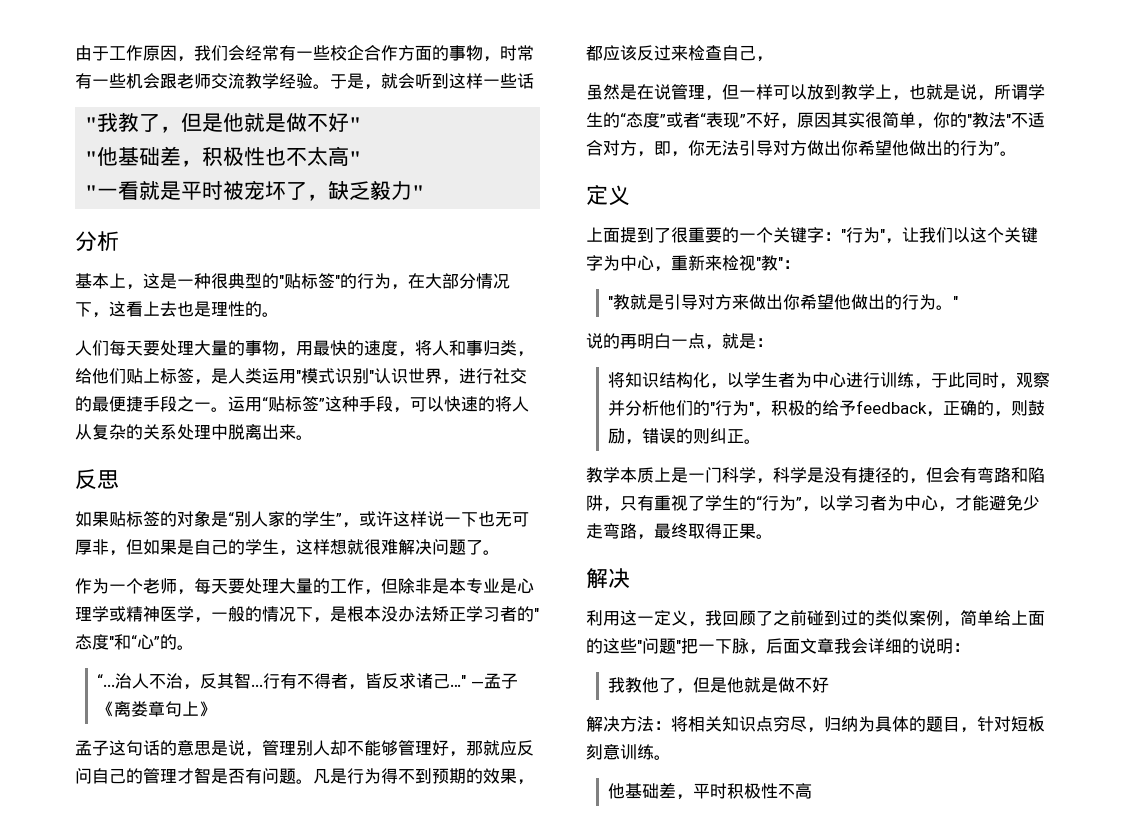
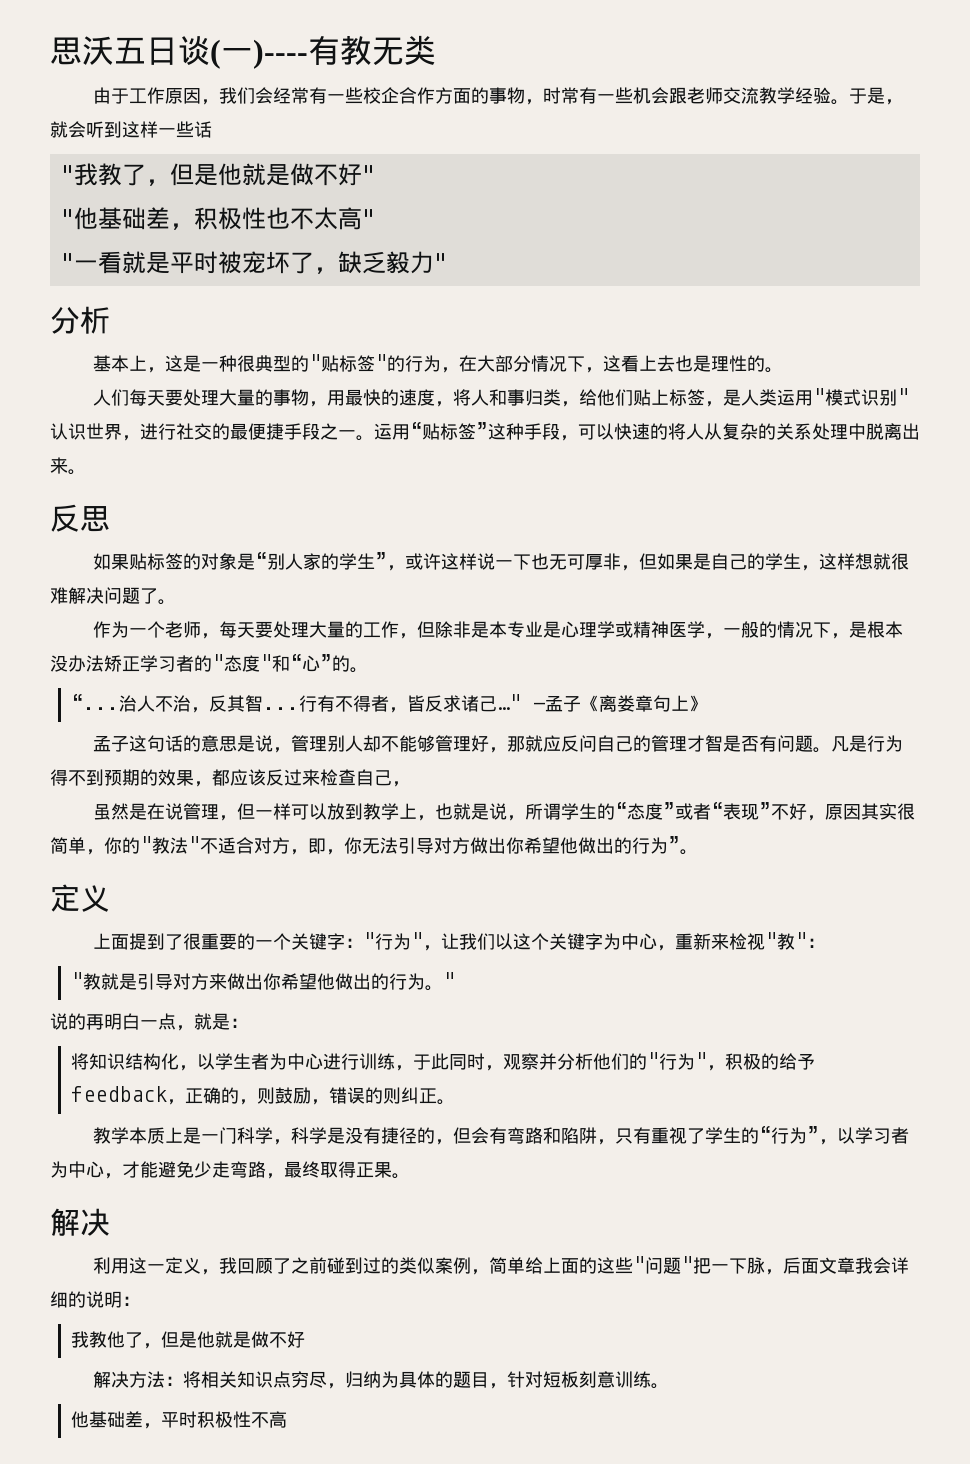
(75, 53) none -> [50,35,436,69] 思沃五日谈(一)----有教无类 //

